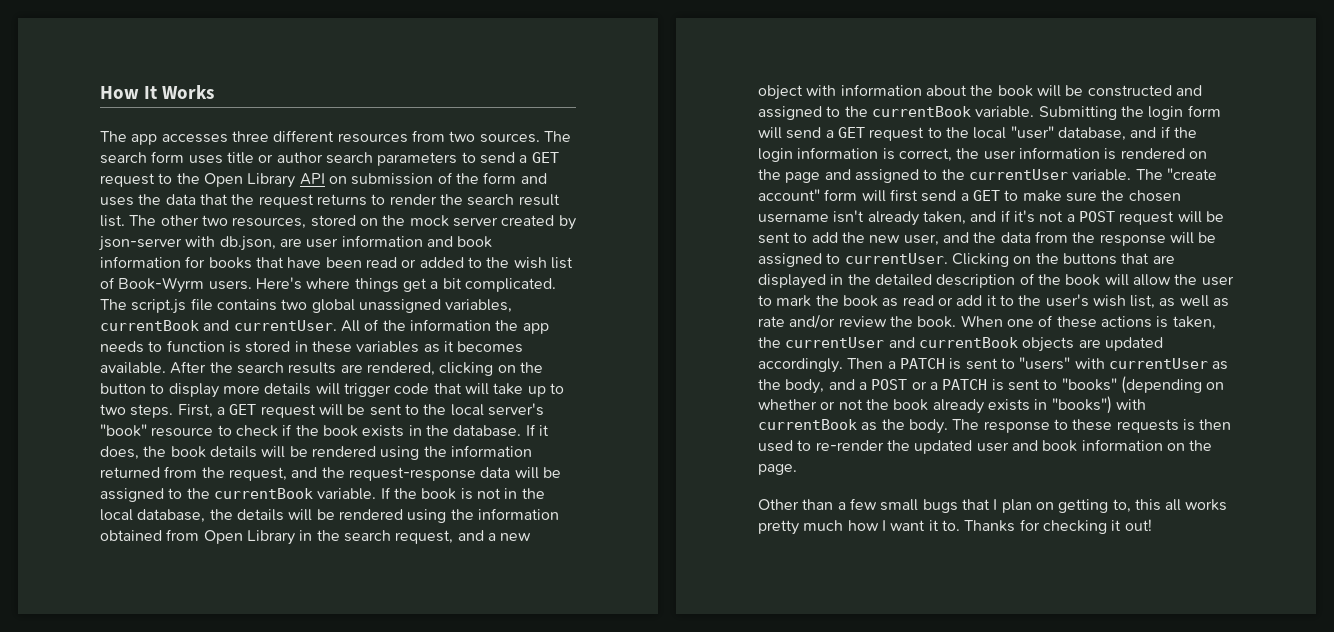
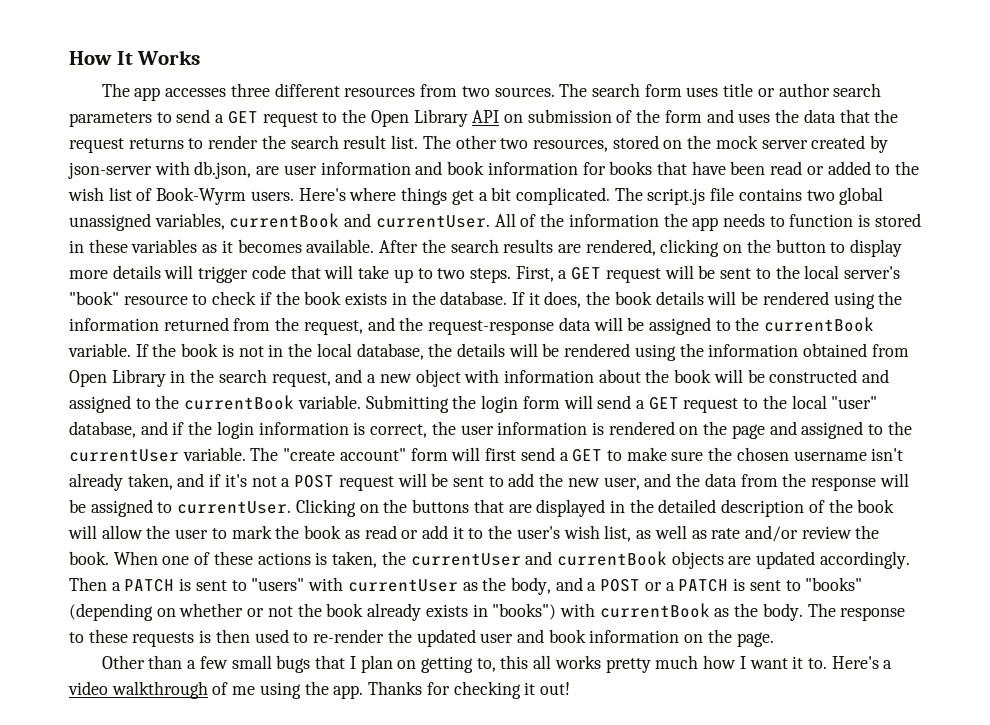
(960, 525) none -> [831,656,893,669] [68,681,364,699] Here's a video walkthrough of me using the app.

